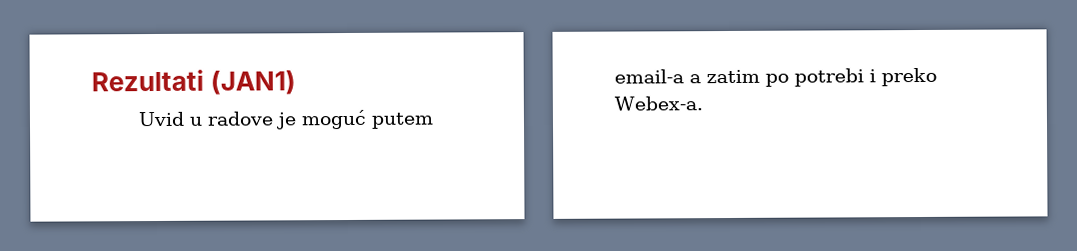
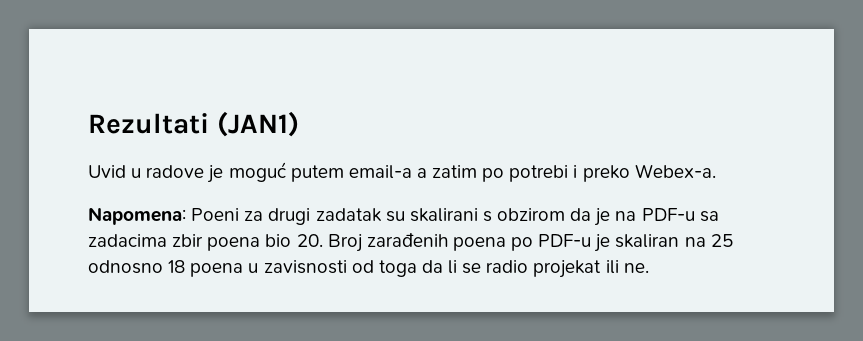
(703, 103) none -> [88,207,719,226] [88,232,733,252] [88,260,649,278] // Napomena: Poeni za drugi zadatak su skalirani s obzirom da je na PDF-u sa zadacima zbir poena bio 20. Broj zarađenih poena po PDF-u je skaliran na 25 odnosno 18 poena u zavisnosti od toga da li se radio projekat ili ne.

